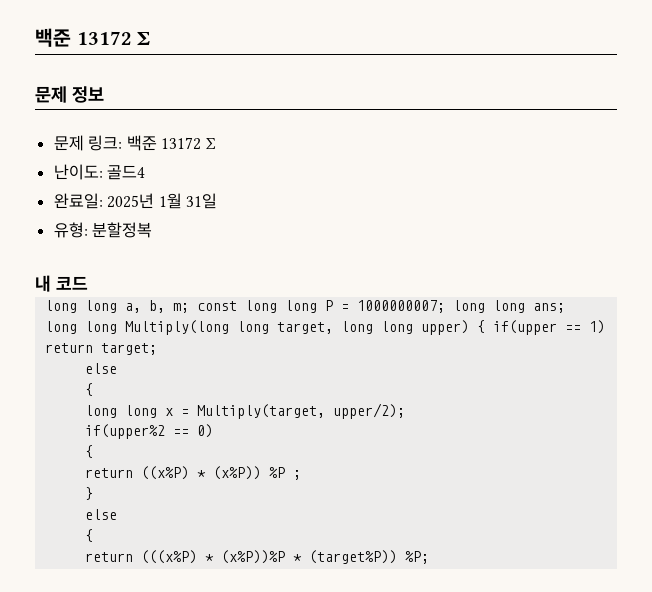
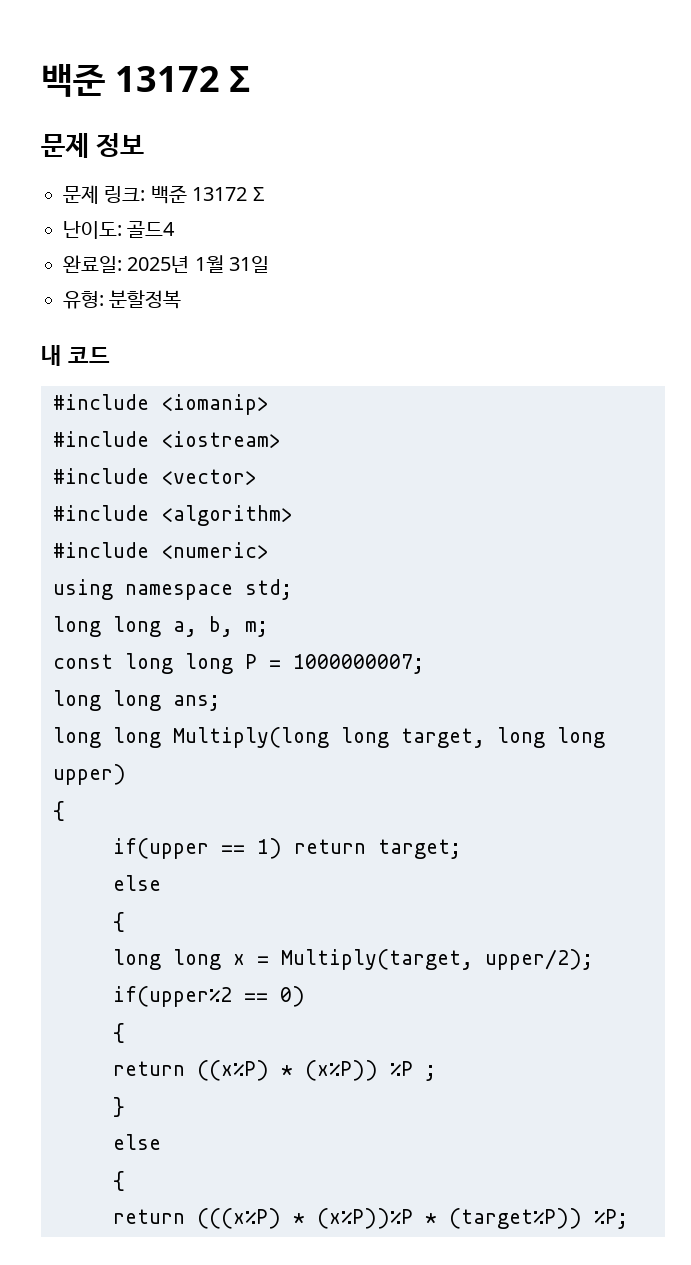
(88, 283) none -> [53,394,269,415] [53,431,281,448] [53,468,257,485] [53,505,293,526] [53,542,269,559] [53,579,292,600] // #include <iomanip> // #include <iostream> // #include <vector> // #include <algorithm> // #include <numeric> // using namespace std;
(190, 308) none -> (268, 629) //
(446, 306) none -> (424, 664) //
[477,320,486,333] { -> [53,801,65,821] // { //

